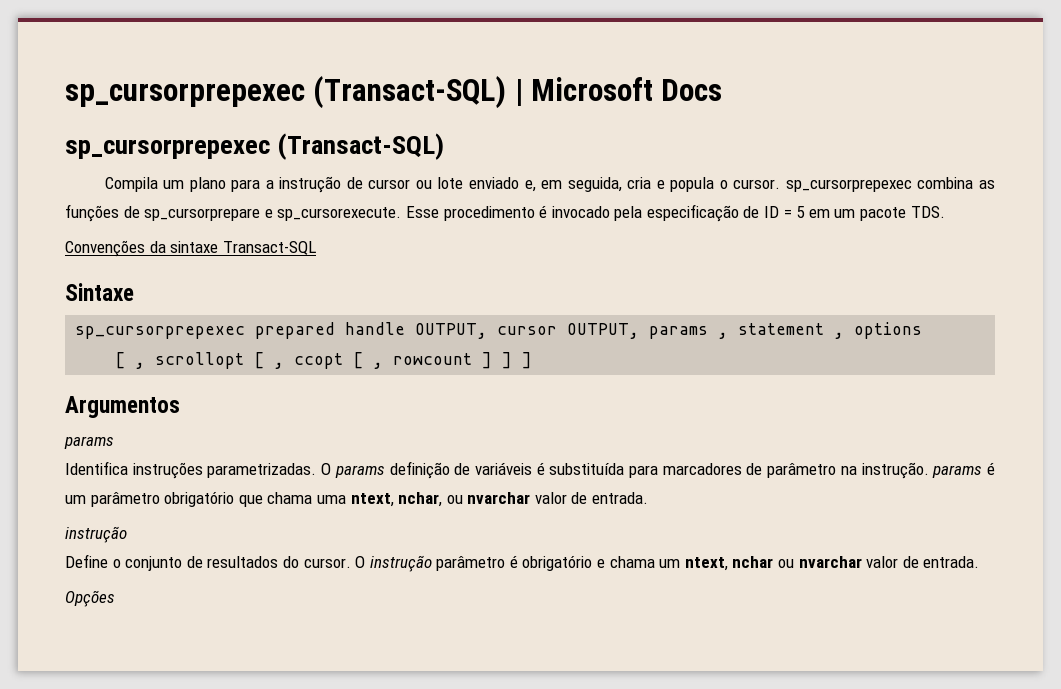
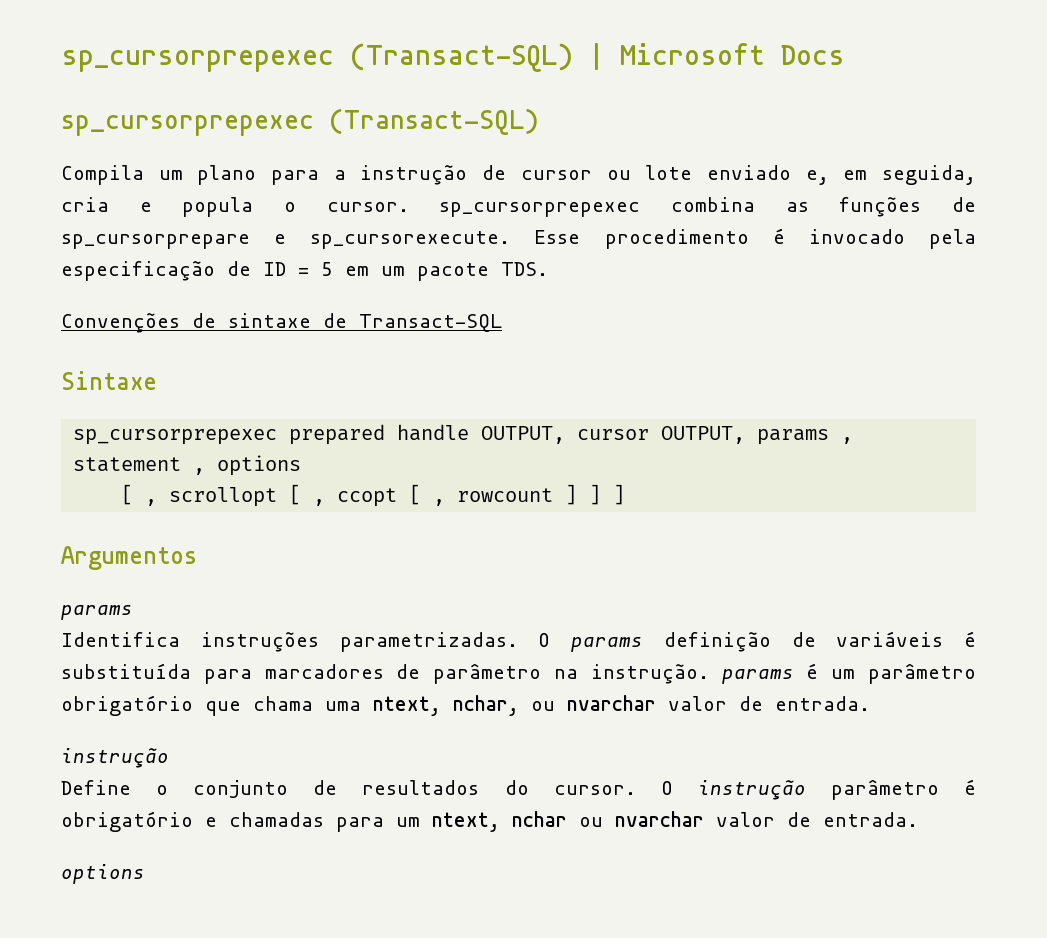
[149,241,219,253] da sintaxe -> [192,313,347,328] de sintaxe de
[609,556,655,568] chama -> [229,812,384,832] chamadas para
[65,590,115,607] Opções -> [61,864,145,884] options

